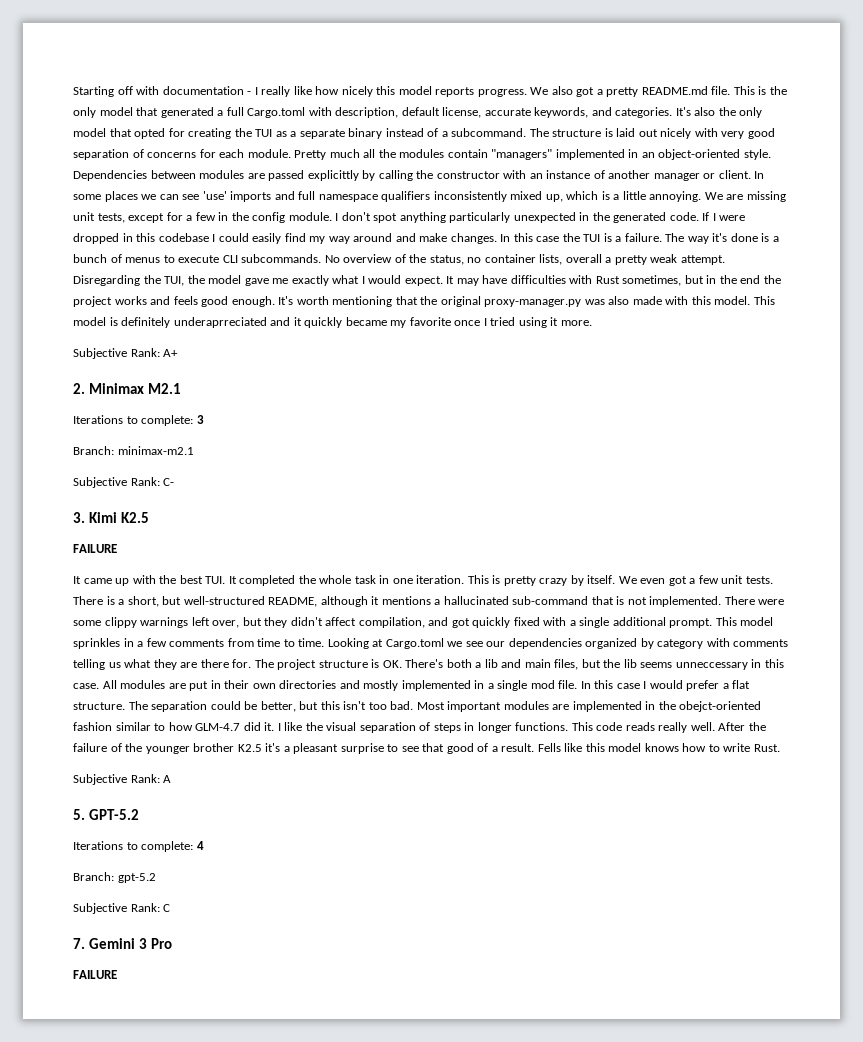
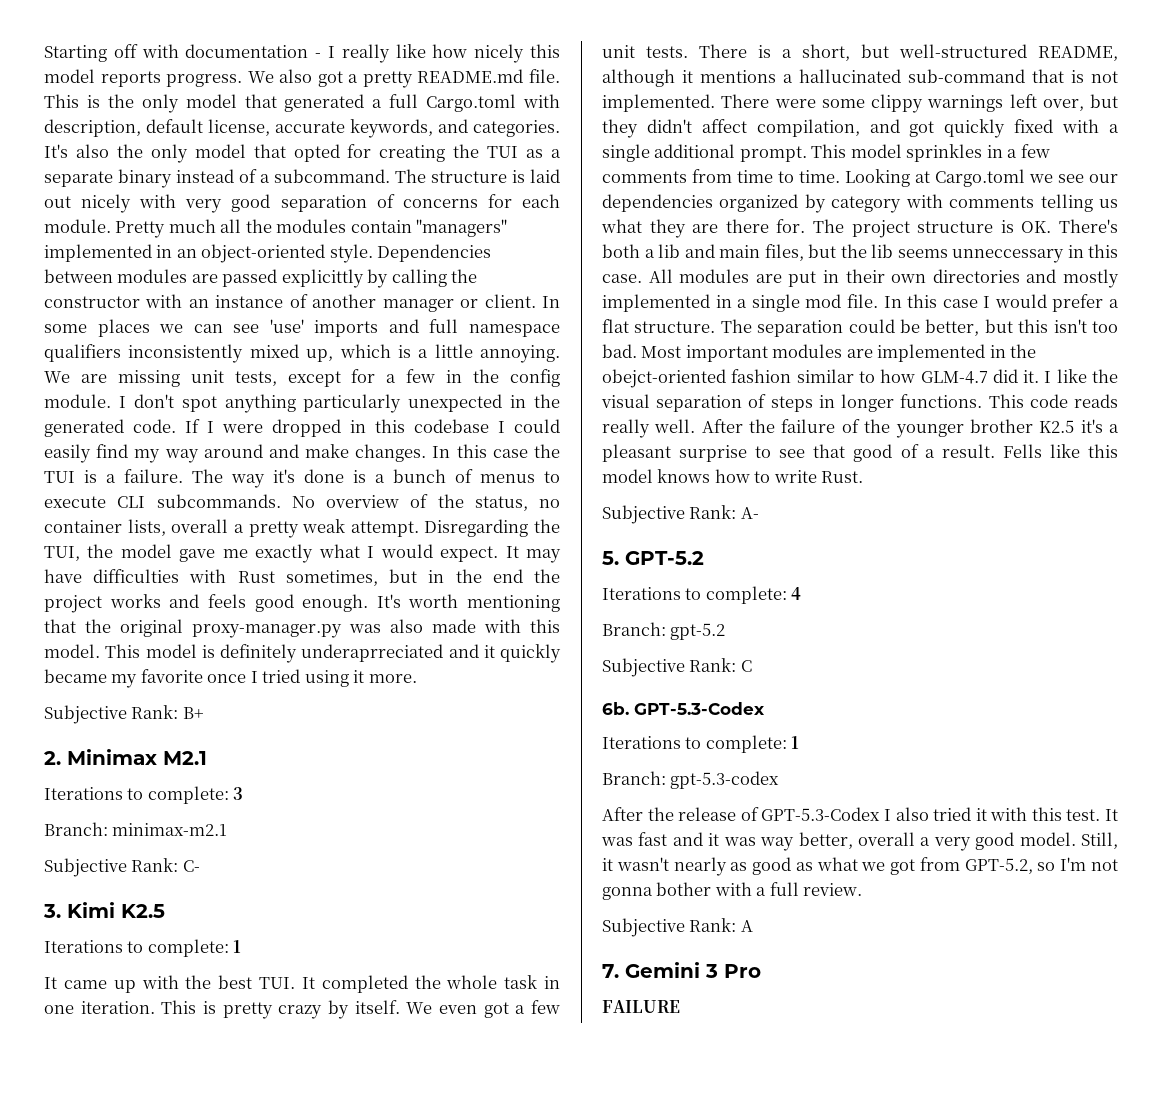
[163,349,179,357] A+ -> [182,707,204,719] B+
[73,544,117,553] FAILURE -> [44,939,242,957] Iterations to complete: 1
[163,775,172,783] A -> [740,507,759,519] A-
(171, 908) none -> [602,702,765,715] [602,735,800,753] [602,771,780,789] [602,807,1118,821] [601,832,1118,851] [602,857,1118,876] [602,882,863,900] [602,918,753,937] // 6b. GPT-5.3-Codex // Iterations to complete: 1 // Branch: gpt-5.3-codex // After the release of GPT-5.3-Codex I also tried it with this test. It was fast and it was way better, overall a very good model. Still, it wasn't nearly as good as what we got from GPT-5.2, so I'm not gonna bother with a full review. // Subjective Rank: A

